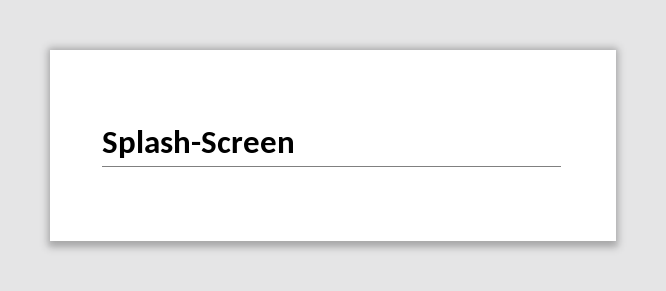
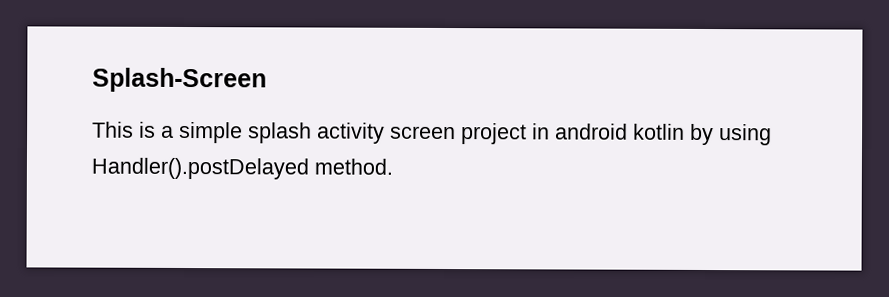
(295, 144) none -> [92,121,772,146] [91,157,393,180] // This is a simple splash activity screen project in android kotlin by using Handler().postDelayed method.

